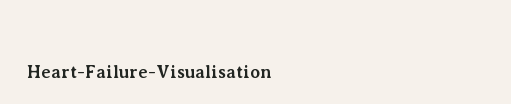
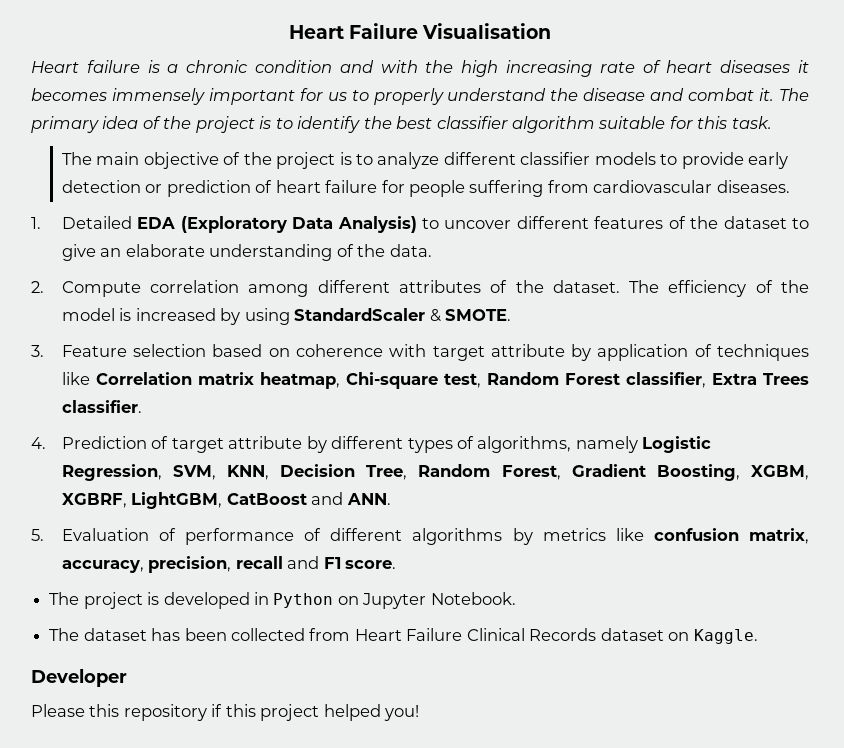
[27,65,272,78] Heart-Failure-Visualisation -> [288,23,552,39] [31,60,809,77] [31,88,809,105] [31,116,772,133] [61,152,789,169] [61,180,790,197] [31,216,809,233] [61,244,432,261] [31,280,809,297] [61,308,511,325] [31,344,809,361] [61,372,810,389] [61,400,142,413] [31,436,712,453] [61,464,810,481] [61,492,391,509] [31,528,810,545] [61,556,397,573] [49,592,516,609] [49,628,758,644] [31,669,127,687] [31,704,420,721] Heart Failure Visualisation // Heart failure is a chronic condition and with the high increasing rate of heart diseases it becomes immensely important for us to properly understand the disease and combat it. The primary idea of the project is to identify the best classifier algorithm suitable for this task. // The main objective of the project is to analyze different classifier models to provide early detection or prediction of heart failure for people suffering from cardiovascular diseases. // 1. Detailed EDA (Exploratory Data Analysis) to uncover different features of the dataset to give an elaborate understanding of the data. // 2. Compute correlation among different attributes of the dataset. The efficiency of the model is increased by using StandardScaler & SMOTE. // 3. Feature selection based on coherence with target attribute by application of techniques like Correlation matrix heatmap, Chi-square test, Random Forest classifier, Extra Trees classifier. // 4. Prediction of target attribute by different types of algorithms, namely Logistic Regression, SVM, KNN, Decision Tree, Random Forest, Gradient Boosting, XGBM, XGBRF, LightGBM, CatBoost and ANN. // 5. Evaluation of performance of different algorithms by metrics like confusion matrix, accuracy, precision, recall and F1 score. // The project is developed in Python on Jupyter Notebook. // The dataset has been collected from Heart Failure Clinical Records dataset on Kaggle. // Developer // Please this repository if this project helped you!

